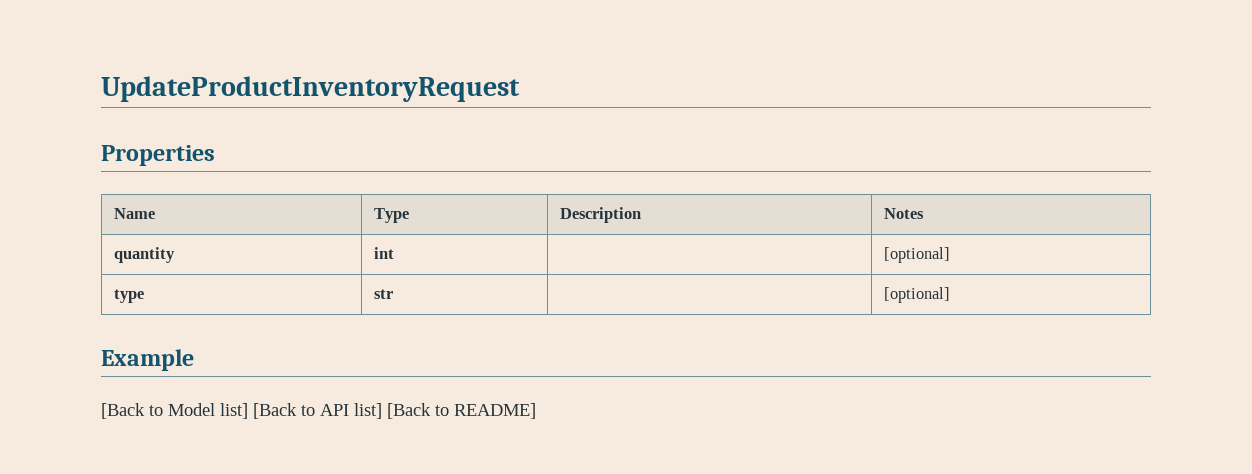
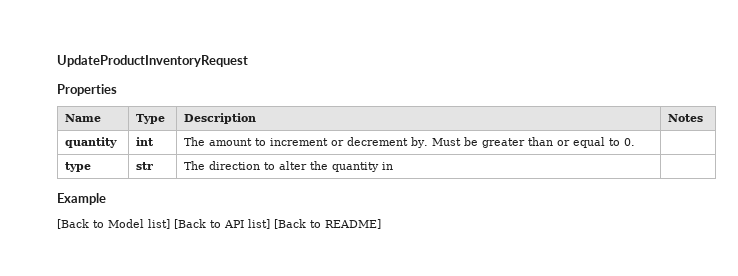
[883,247,950,263] [113,289,144,303] [373,289,393,299] [883,287,950,303] | [optional] // type | str | | [optional] -> [184,137,636,148] [65,162,92,172] [136,162,154,170] [184,161,394,172] The amount to increment or decrement by. Must be greater than or equal to 0. | // type | str | The direction to alter the quantity in |

